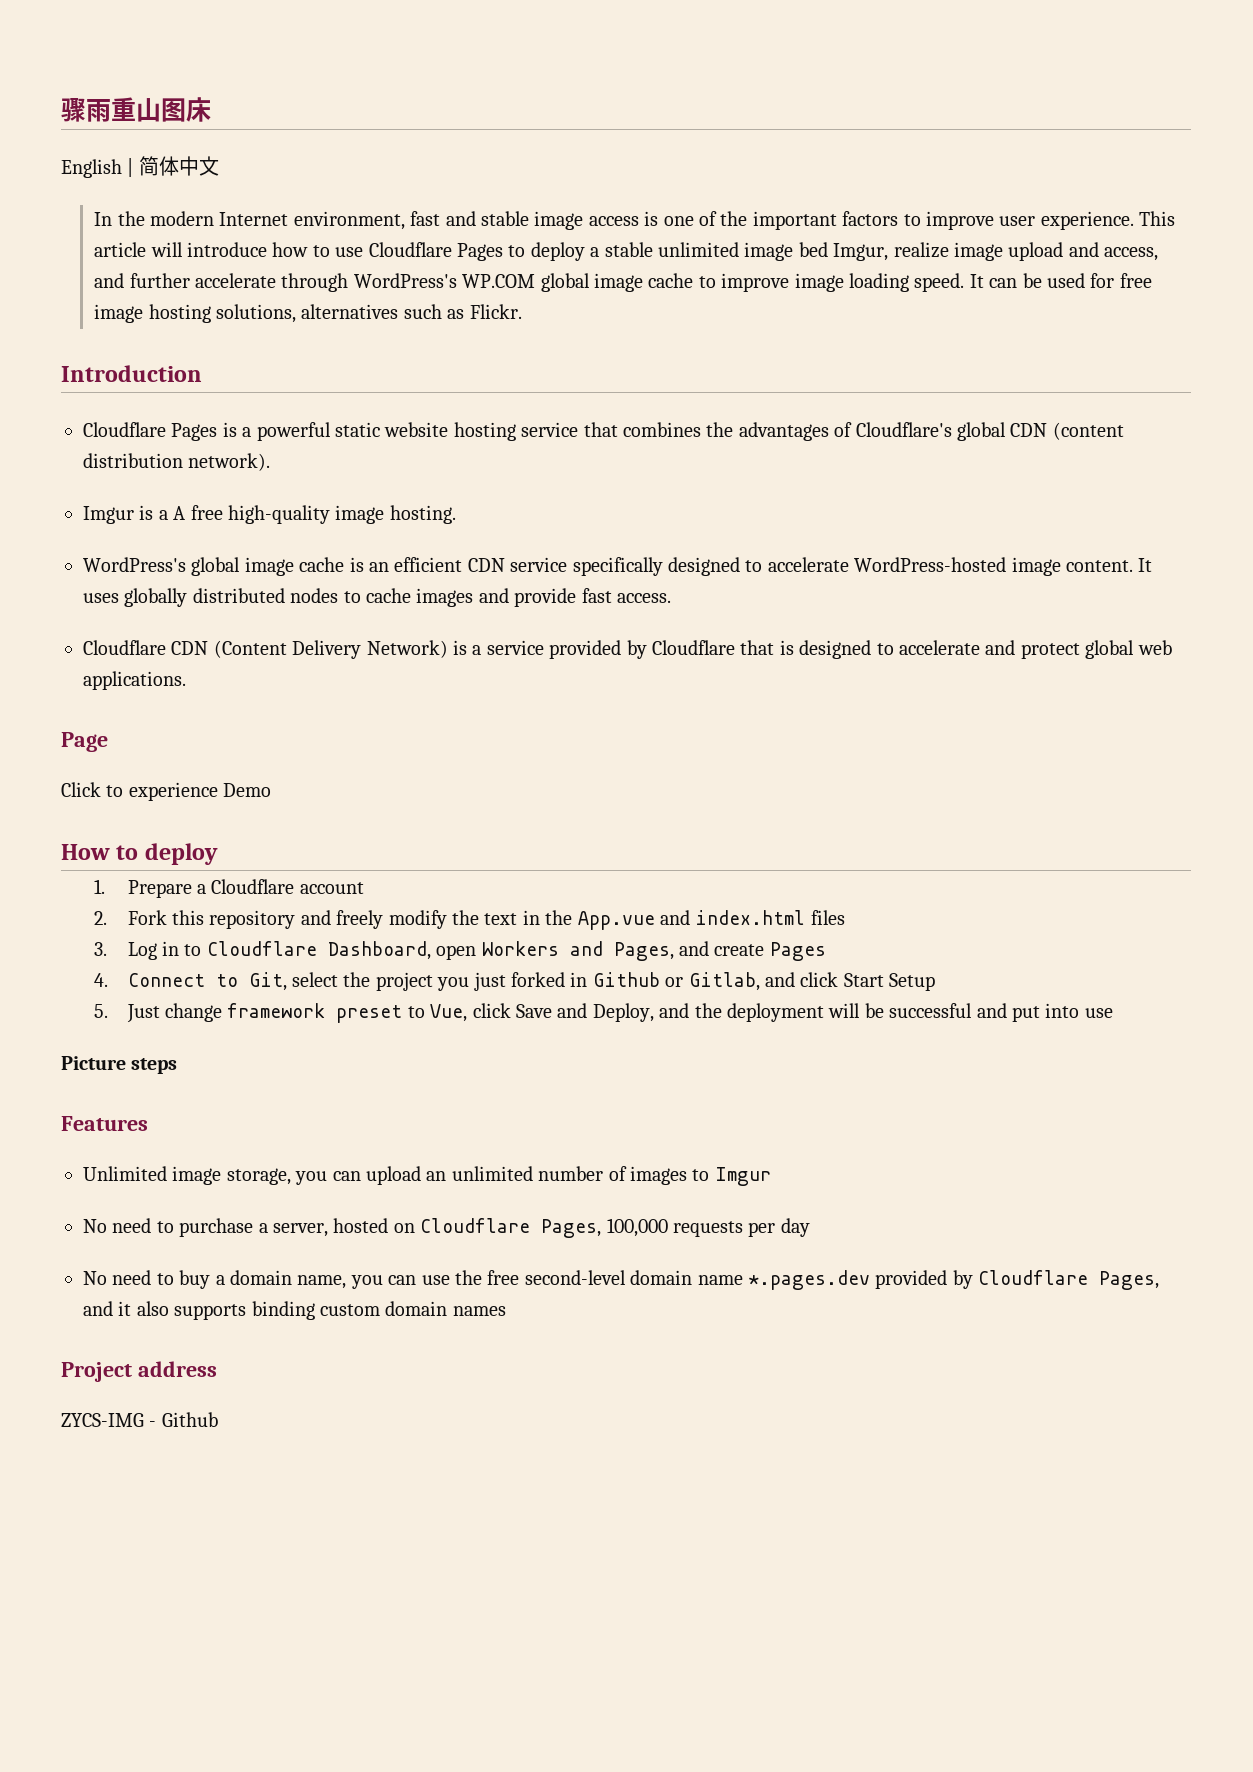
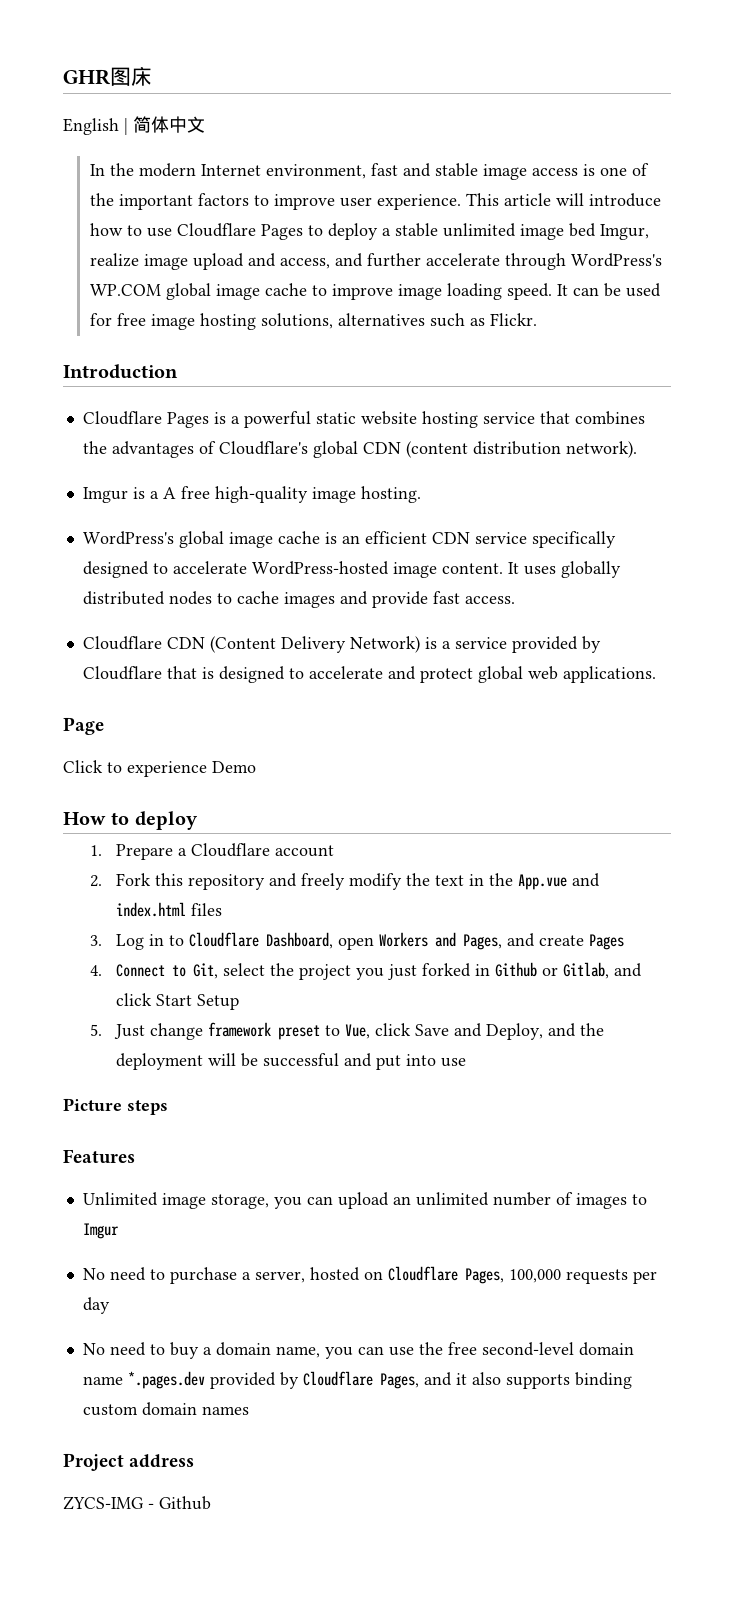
[61,97,161,122] 骤雨重山 -> [63,69,110,85] GHR

